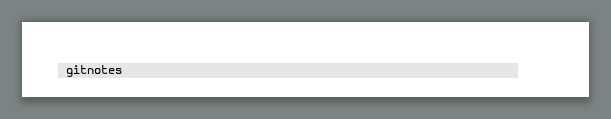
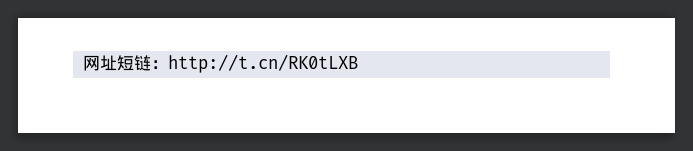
[66,65,123,77] gitnotes -> [83,54,359,73] 网址短链：http://t.cn/RK0tLXB

